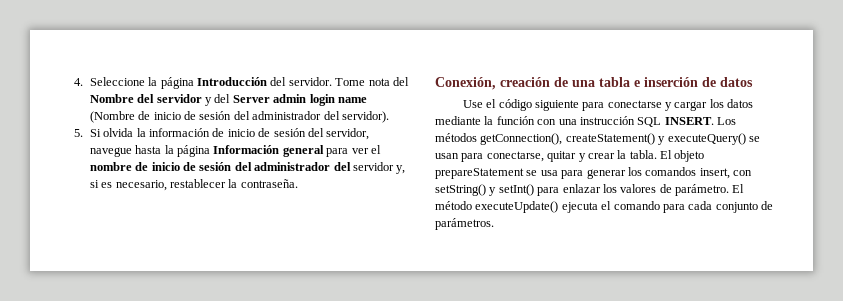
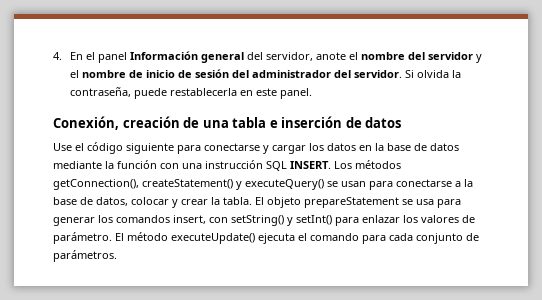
[89,77,409,89] [89,94,367,106] [89,111,389,123] [74,128,370,140] [89,145,369,157] Seleccione la página Introducción del servidor. Tome nota del Nombre del servidor y del Server admin login name (Nombre de inicio de sesión del administrador del servidor). // 5. Si olvida la información de inicio de sesión del servidor, navegue hasta la página Información general para ver -> [70,51,483,63] En el panel Información general del servidor, anote el nombre del servidor y
[352,162,406,174] [89,179,298,191] servidor y, si es necesario, restablecer la contraseña. -> [354,70,462,78] [70,87,313,99] servidor. Si olvida la contraseña, puede restablecerla en este panel.
(754, 103) none -> [359,143,459,151] en la base de datos
[486,151,577,162] conectarse, quitar -> [396,179,473,187] [53,197,169,206] conectarse a la base de datos, colocar

